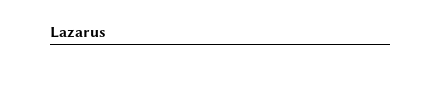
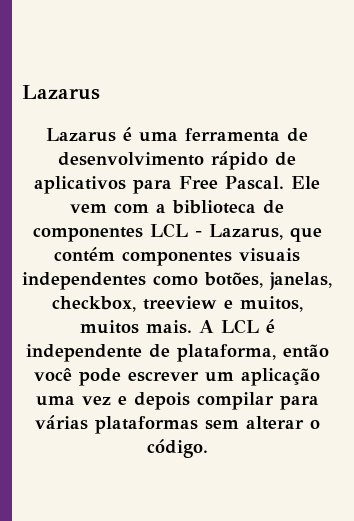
[50,27,106,38] Lazarus -> [22,85,100,100] [46,127,308,142] [58,151,296,170] [34,176,320,194] [70,200,284,214] [32,223,322,242] [54,247,300,266] [22,272,332,290] [51,296,303,312] [79,319,275,334] [25,344,329,362] [34,368,320,386] [35,392,319,410] [34,415,320,434] [146,439,208,458] Lazarus // Lazarus é uma ferramenta de desenvolvimento rápido de aplicativos para Free Pascal. Ele vem com a biblioteca de componentes LCL - Lazarus, que contém componentes visuais independentes como botões, janelas, checkbox, treeview e muitos, muitos mais. A LCL é independente de plataforma, então você pode escrever um aplicação uma vez e depois compilar para várias plataformas sem alterar o código.

